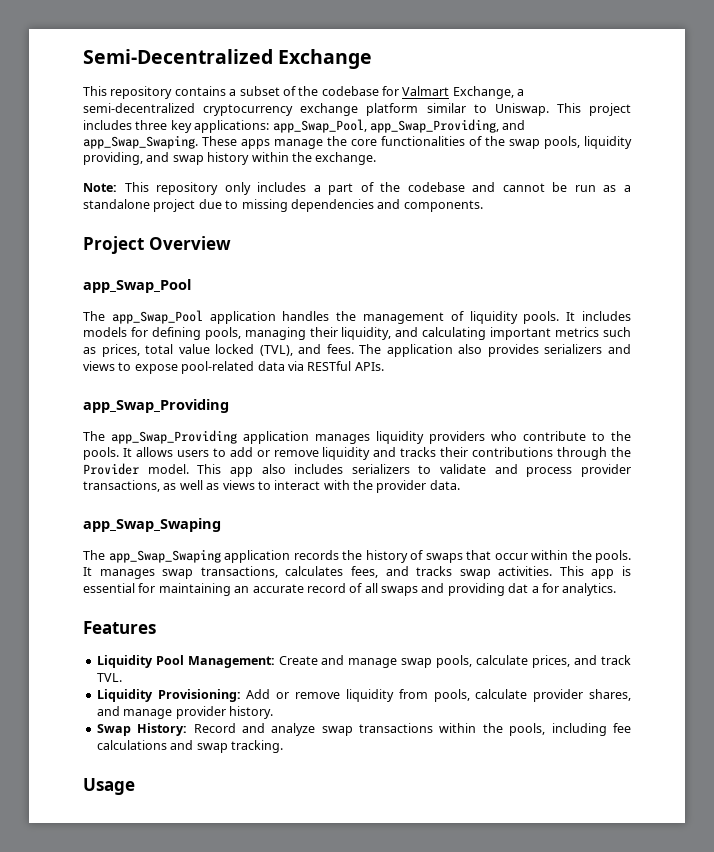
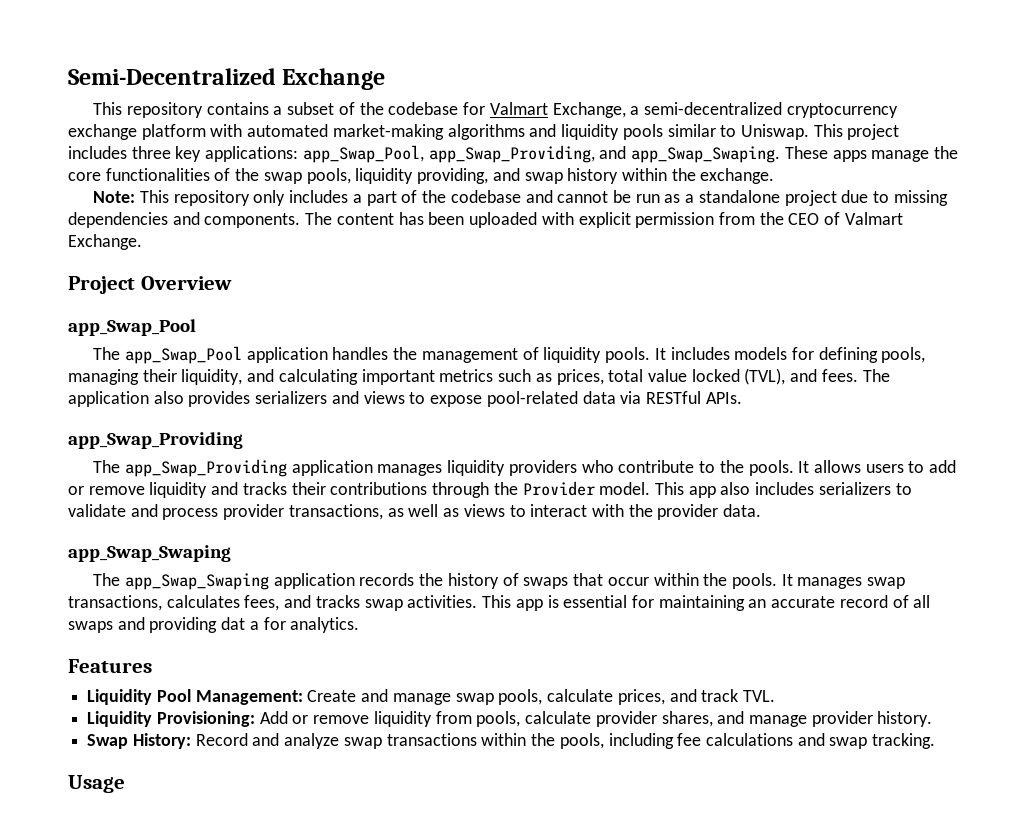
(419, 109) none -> [210,124,663,140] with automated market-making algorithms and liquidity pools
(483, 206) none -> [305,212,903,228] [68,234,142,250] The content has been uploaded with explicit permission from the CEO of Valmart Exchange.

